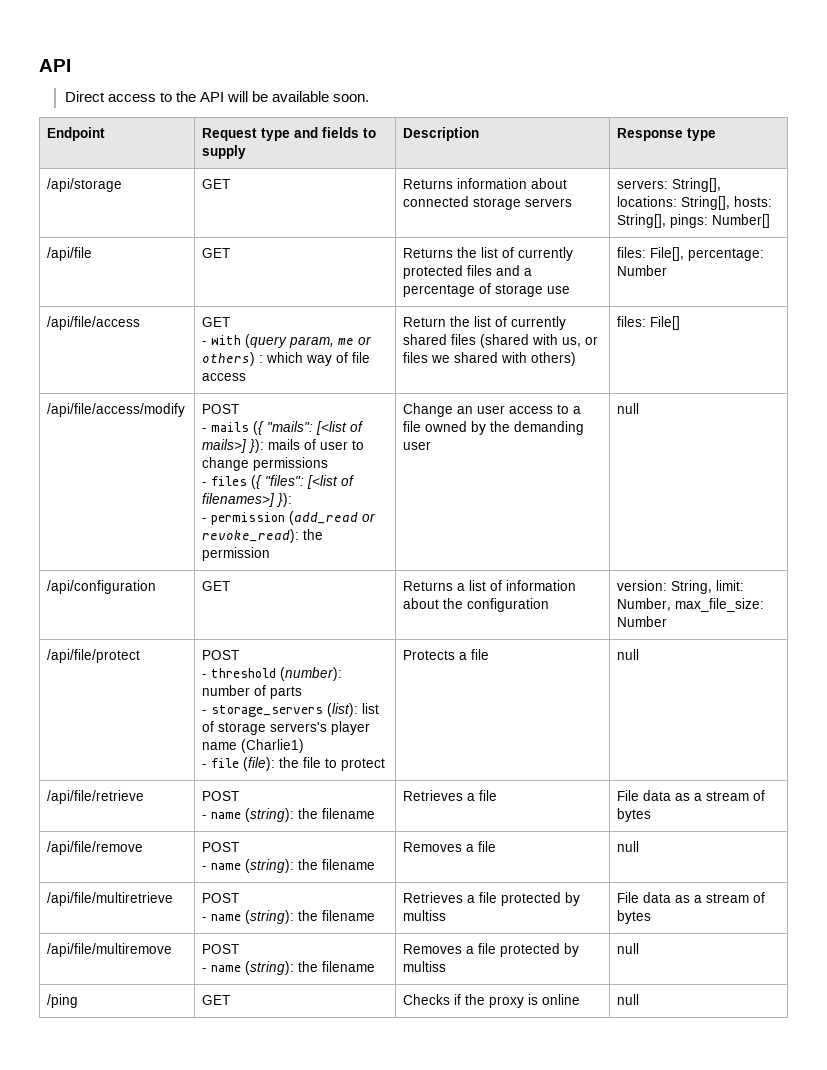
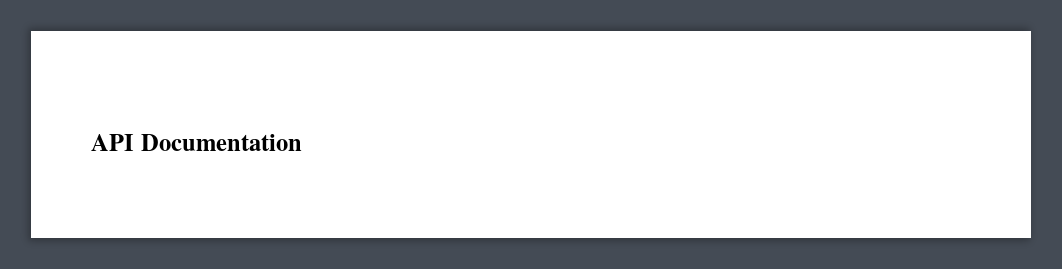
[39,59,71,72] [64,91,370,102] [47,127,106,141] [202,127,377,141] [202,145,247,159] [403,127,480,141] [617,128,717,141] [47,178,123,192] [202,179,231,189] [403,178,568,189] [403,196,573,210] [617,178,722,192] [617,196,773,210] [617,214,771,228] [47,247,93,261] [202,248,231,258] [403,247,574,261] [403,265,533,279] [403,283,571,297] [617,247,765,261] [617,265,668,276] [47,316,141,330] [202,317,231,327] [202,334,372,348] [202,352,371,366] [202,373,247,381] [403,316,567,330] [403,334,599,348] [403,352,577,366] [617,316,681,330] [47,403,186,417] [202,404,240,414] [202,421,364,435] [202,439,365,453] [202,457,329,471] [202,475,355,489] [202,493,293,507] [202,511,376,525] [202,529,324,543] [202,547,271,561] [403,403,582,417] [403,421,585,435] [403,441,432,450] [617,403,640,414] [47,580,157,594] [202,581,231,591] [403,580,577,591] [403,598,550,612] [617,580,745,594] [617,598,765,612] [617,616,668,627] [47,649,141,663] [202,650,240,660] [202,667,343,681] [202,685,303,699] [202,703,380,717] [202,721,371,735] [202,739,305,753] [202,757,386,771] [403,649,490,660] [617,649,640,660] [47,790,145,804] [202,791,240,801] [202,808,376,822] [403,790,498,801] [617,790,766,801] [617,808,652,822] [47,841,144,855] [202,842,240,852] [202,859,376,873] [403,841,497,852] [617,841,640,852] [47,892,174,906] [202,893,240,903] [202,910,376,924] [403,892,581,906] [403,910,447,921] [617,892,766,903] [617,910,652,924] [47,943,173,957] [202,944,240,954] [202,961,376,975] [403,943,580,957] [403,961,447,972] [617,943,640,954] [47,994,79,1008] [202,995,231,1005] [403,994,581,1008] [617,994,640,1005] API // Direct access to the API will be available soon. // Endpoint | Request type and fields to supply | Description | Response type // /api/storage | GET | Returns information about connected storage servers | servers: String[], locations: String[], hosts: String[], pings: Number[] // /api/file | GET | Returns the list of currently protected files and a percentage of storage use | files: File[], percentage: Number // /api/file/access | GET // - with (query param, me or others) : which way of file access | Return the list of currently shared files (shared with us, or files we shared with others) | files: File[] // /api/file/access/modify | POST // - mails ({ "mails": [<list of mails>] }): mails of user to change permissions // - files ({ "files": [<list of filenames>] }): // - permission (add_read or revoke_read): the permission | Change an user access to a file owned by the demanding user | null // /api/configuration | GET | Returns a list of information about the configuration | version: String, limit: Number, max_file_size: Number // /api/file/protect | POST // - threshold (number): number of parts // - storage_servers (list): list of storage servers's player name (Charlie1) // - file (file): the file to protect | Protects a file | null // /api/file/retrieve | POST // - name (string): the filename | Retrieves a file | File data as a stream of bytes // /api/file/remove | POST // - name (string): the filename | Removes a file | null // /api/file/multiretrieve | POST // - name (string): the filename | Retrieves a file protected by multiss | File data as a stream of bytes // /api/file/multiremove | POST // - name (string): the filename | Removes a file protected by multiss | null // /ping | GET | Checks if the proxy is online | null -> [91,134,302,151] API Documentation

